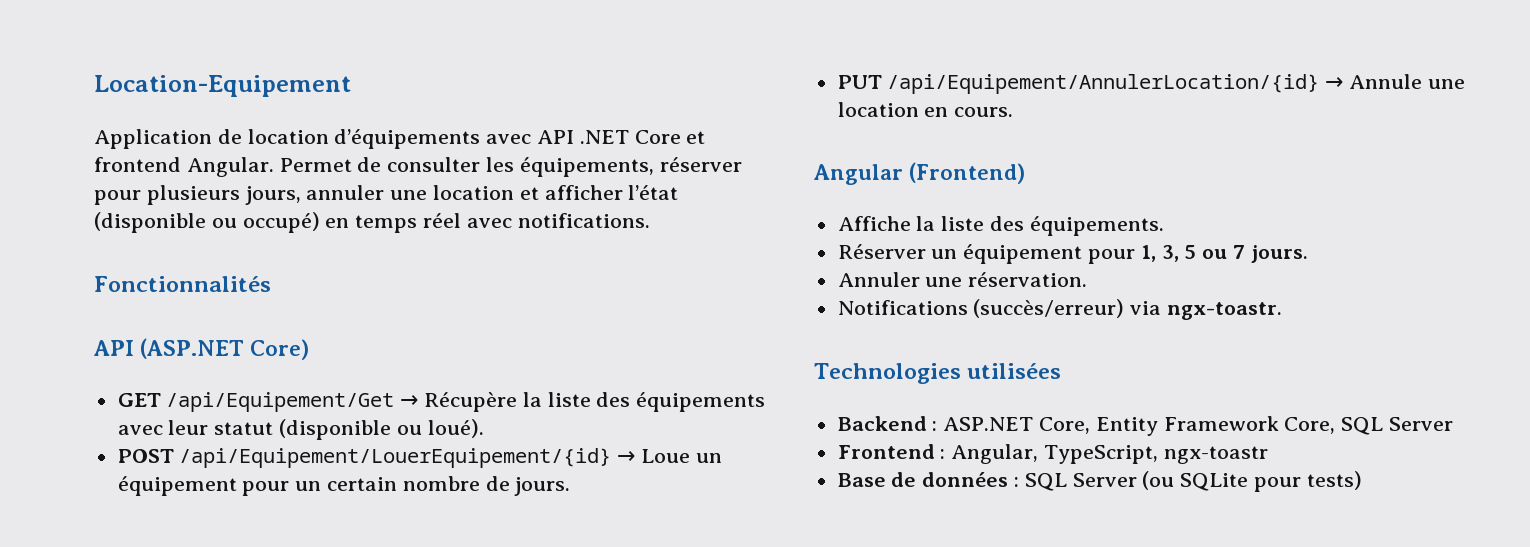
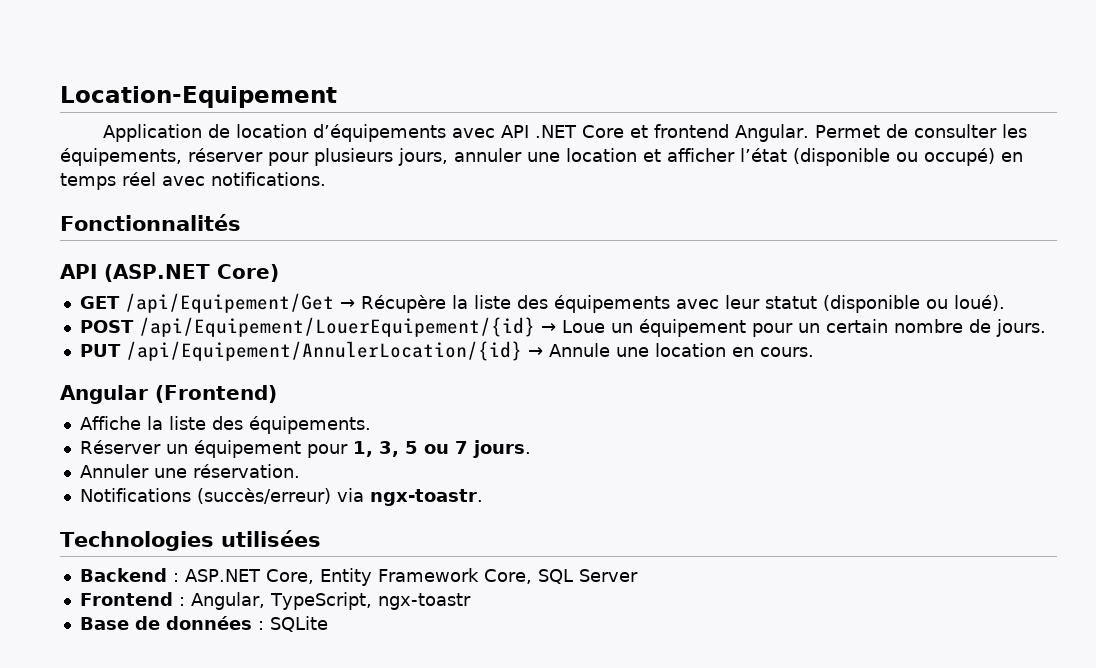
[1024,471,1362,492] SQL Server (ou SQLite pour tests) -> [269,616,328,632] SQLite

